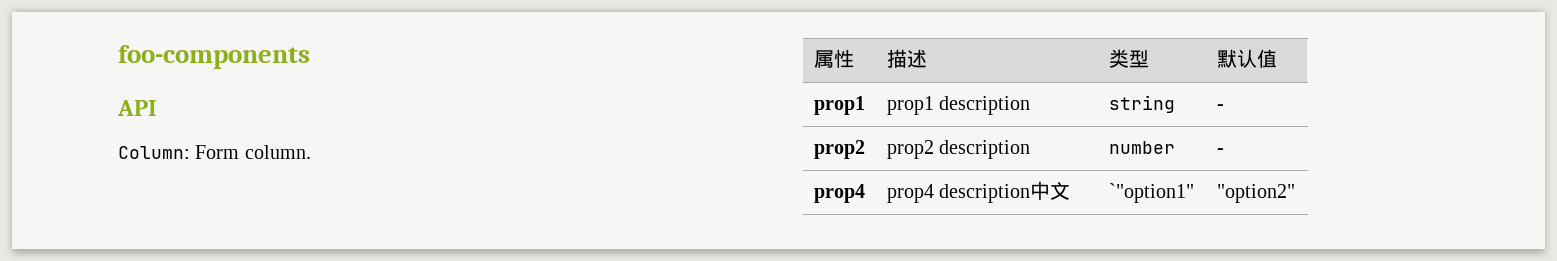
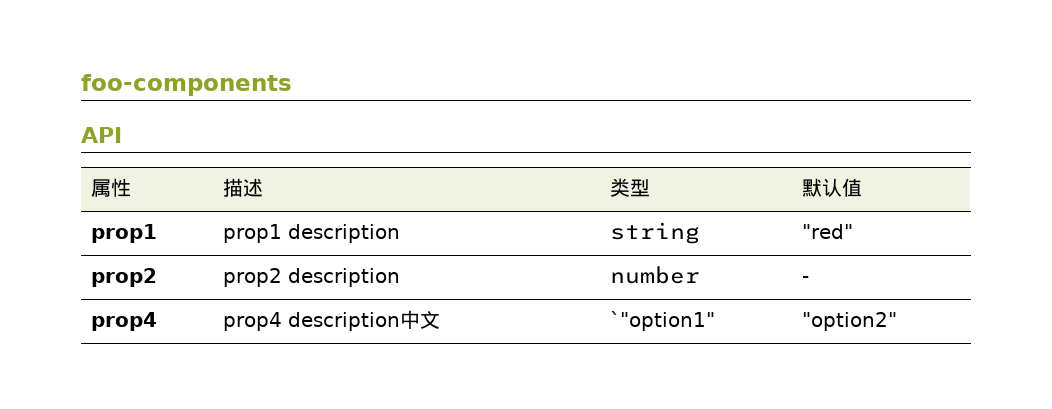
[118,145,311,159] // Column: Form column. -> (122, 135) none
[1216,104,1224,110] - -> [801,224,853,239] "red"

